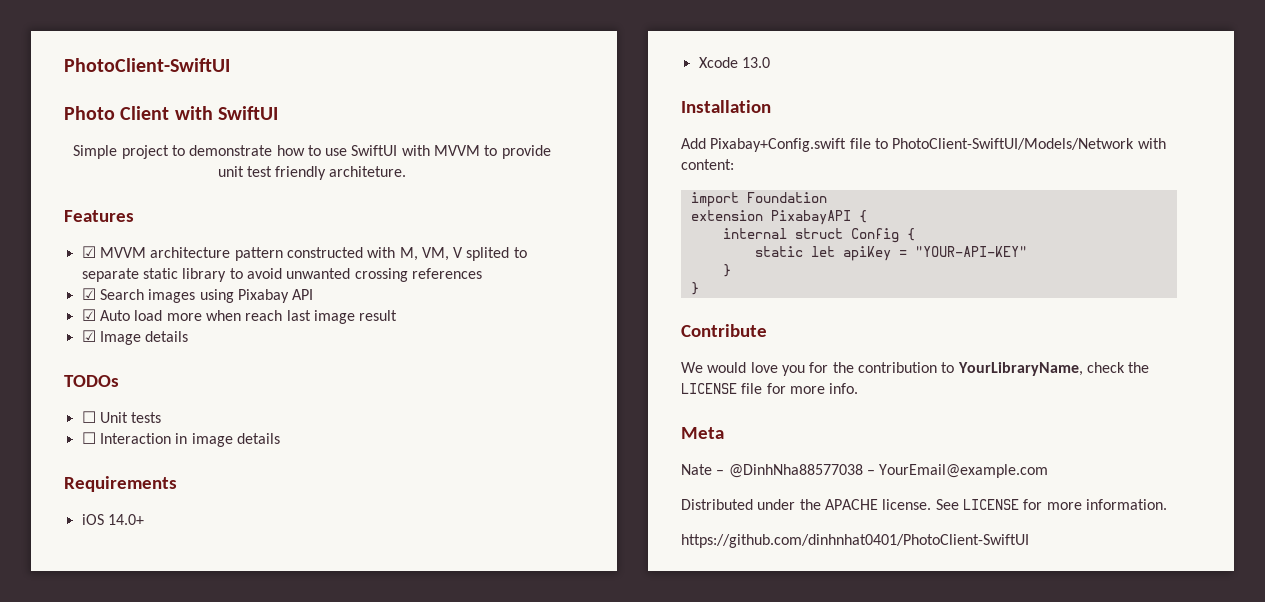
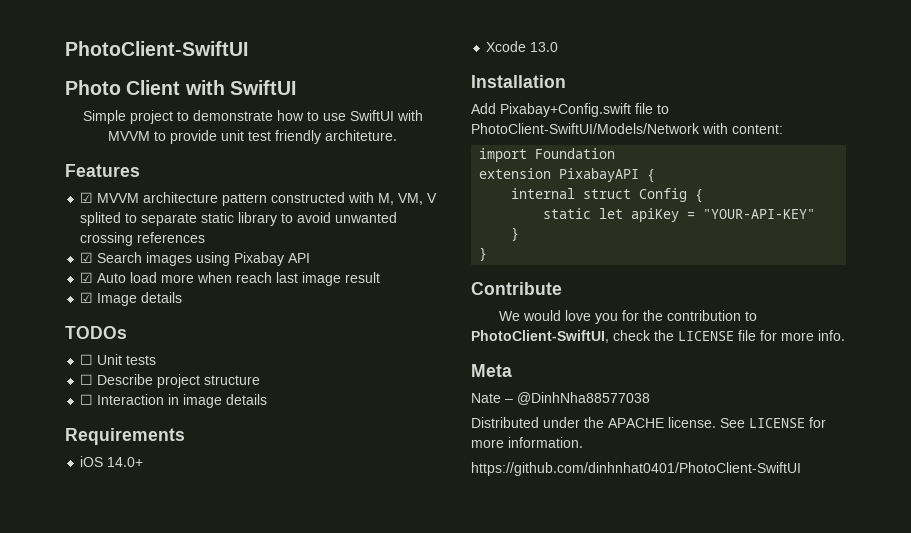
(162, 417) none -> [80,374,261,388] // ☐ Describe project structure
[957,362,1083,376] YourLibraryName, -> [471,330,609,343] PhotoClient-SwiftUI,
[866,464,1049,478] – YourEmail@example.com -> (650, 398) none

